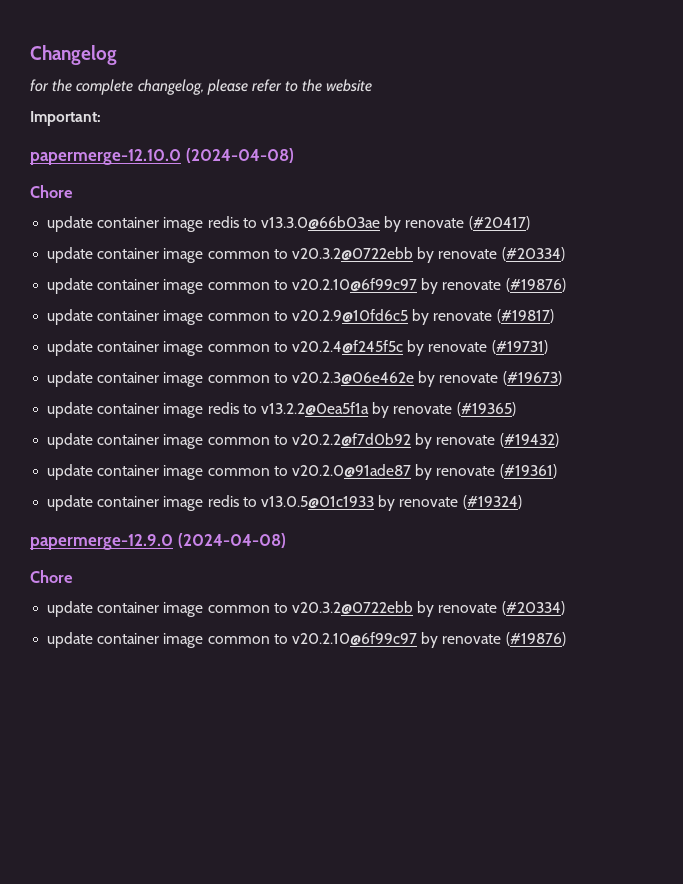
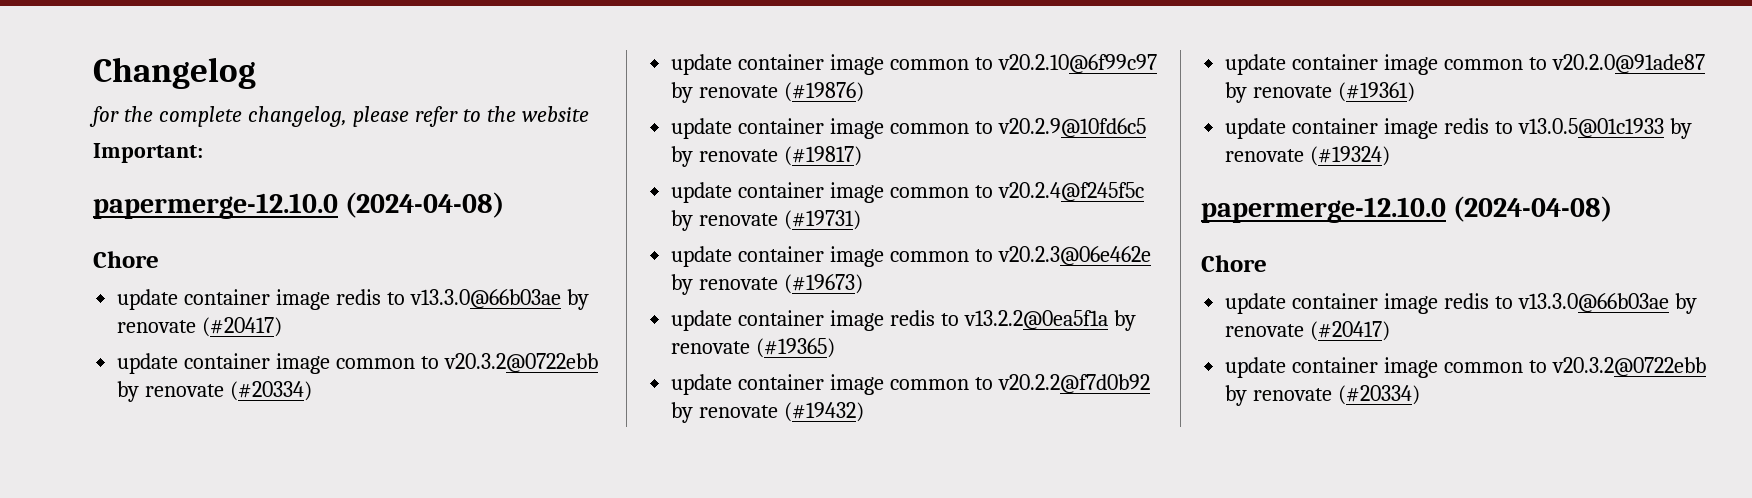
[30,533,286,550] [30,570,73,583] [47,601,565,617] [47,632,566,648] papermerge-12.9.0 (2024-04-08) // Chore // update container image common to v20.3.2@0722ebb by renovate (#20334) // update container image common to v20.2.10@6f99c97 by renovate (#19876) -> [1201,196,1613,223] [1201,255,1267,272] [1225,293,1697,314] [1225,321,1391,341] [1225,357,1706,378] [1225,385,1421,406] papermerge-12.10.0 (2024-04-08) // Chore // update container image redis to v13.3.0@66b03ae by renovate (#20417) // update container image common to v20.3.2@0722ebb by renovate (#20334)

